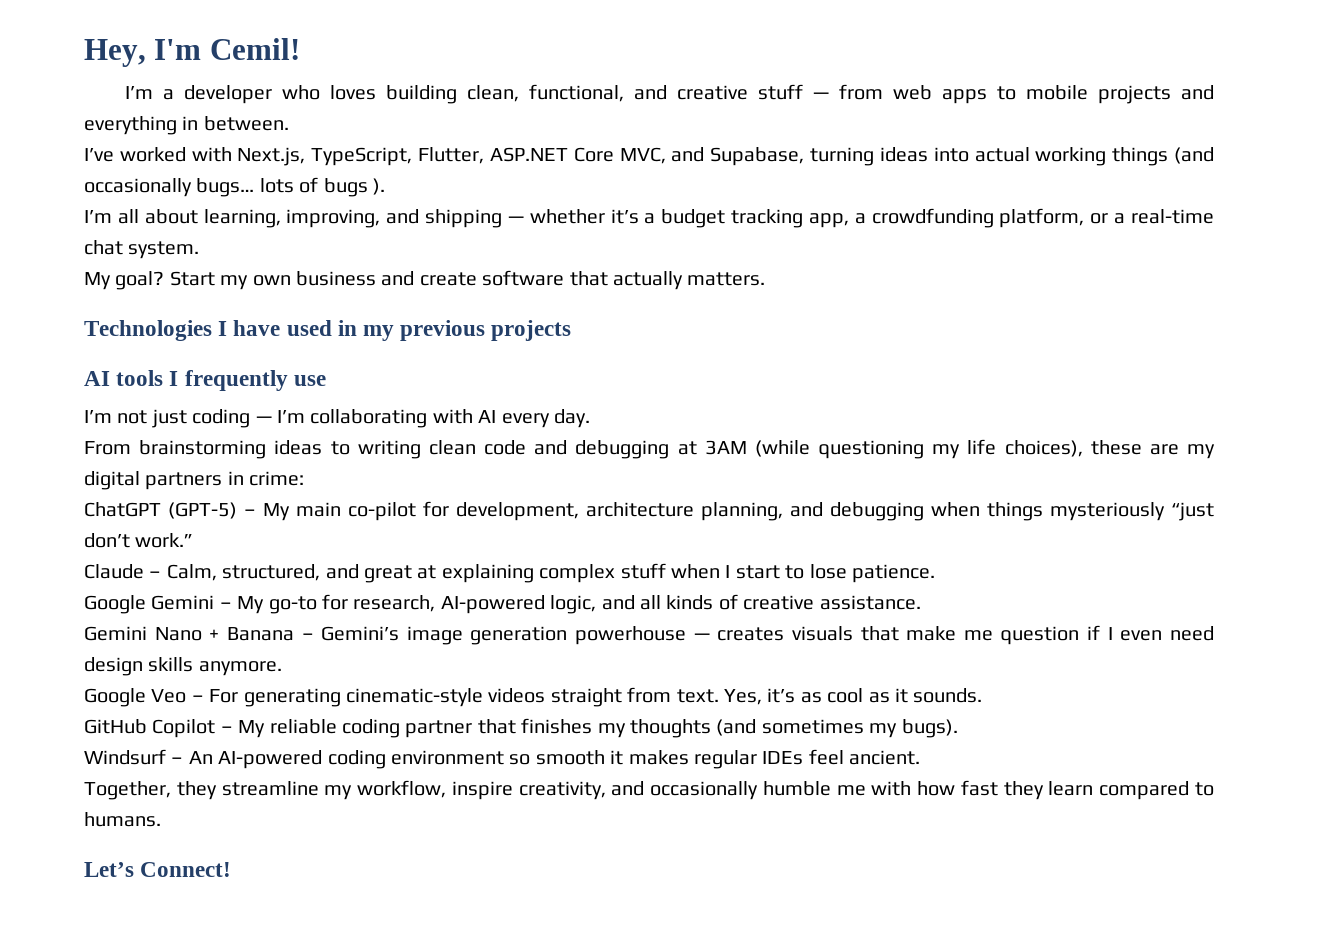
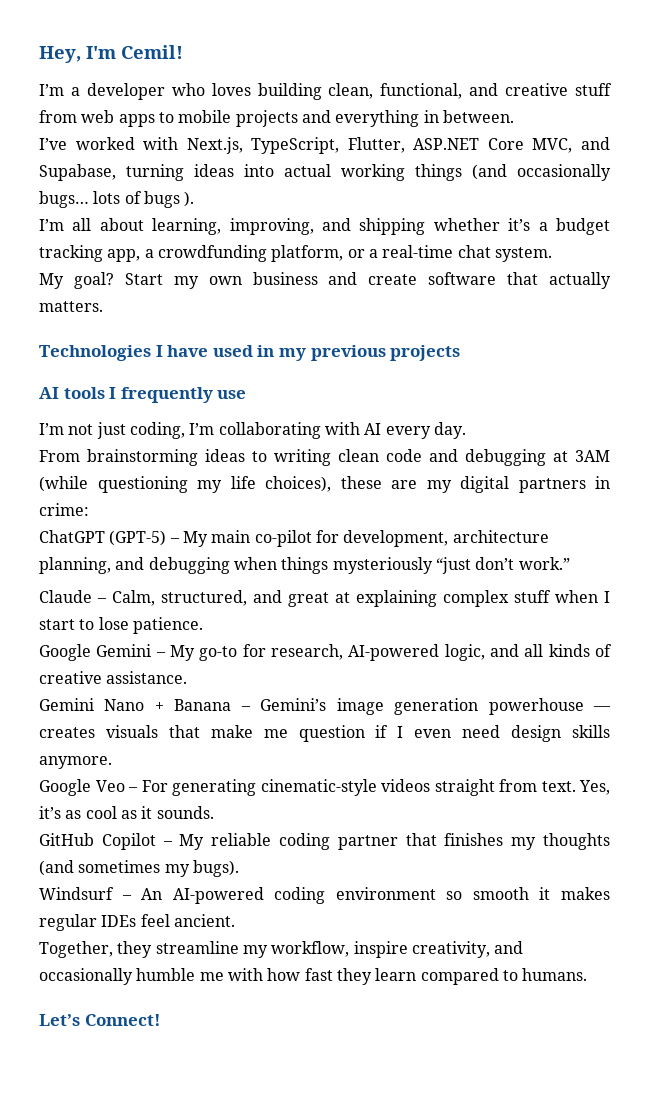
[813,92,830,99] — -> (613, 89) none
[507,216,524,223] — -> (426, 226) none
[192,409,272,428] coding — -> [129,422,185,439] coding,

